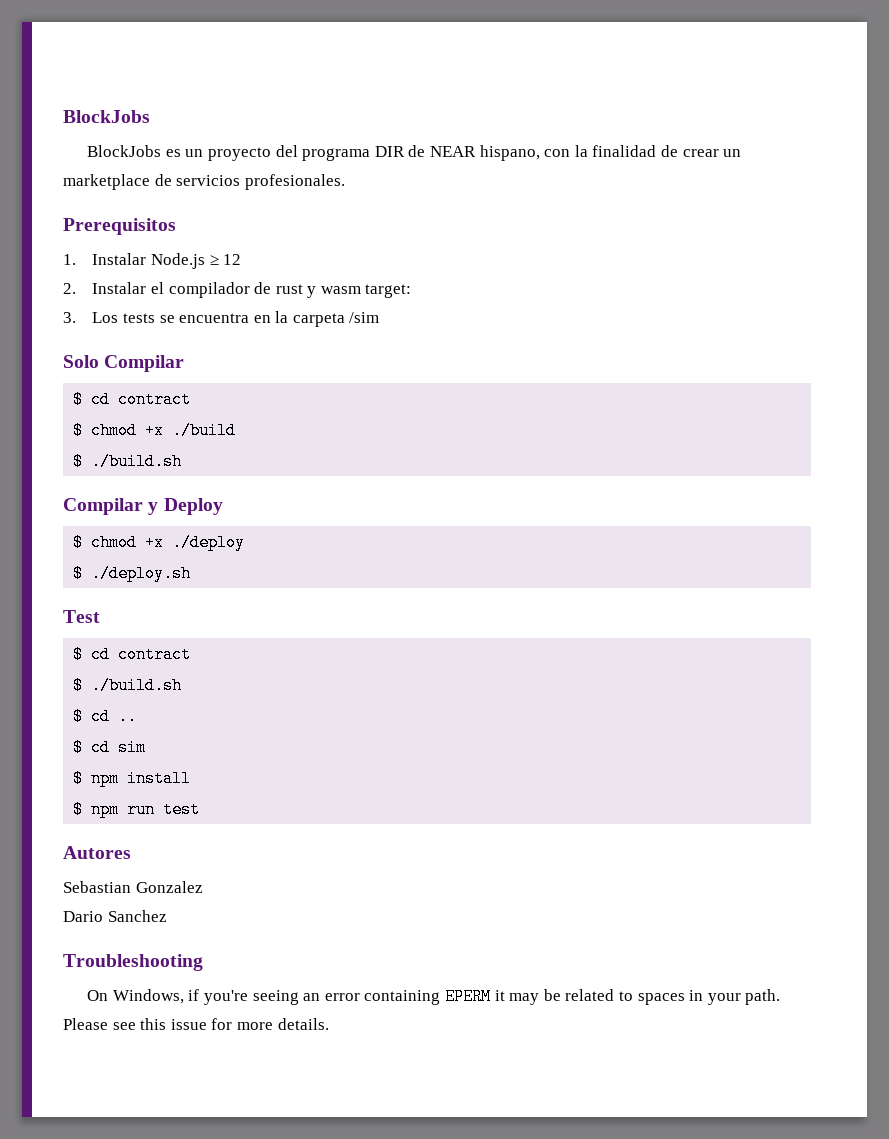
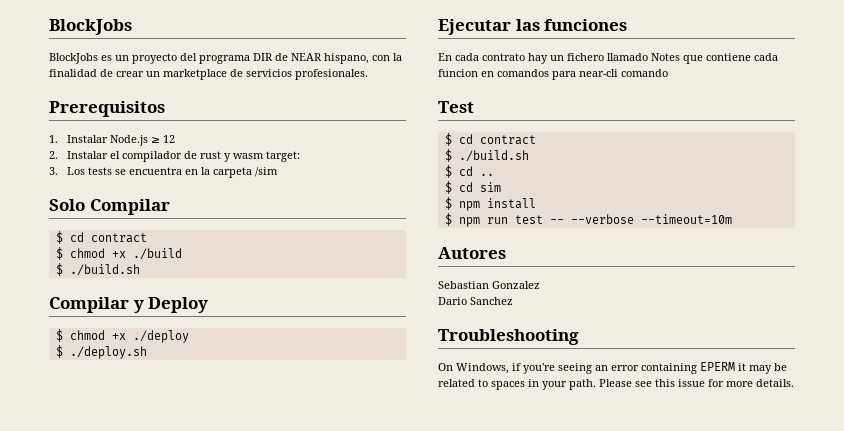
(192, 573) none -> [438,19,628,35] [438,53,778,64] [438,69,668,80] // Ejecutar las funciones // En cada contrato hay un fichero llamado Notes que contiene cada funcion en comandos para near-cli comando
(201, 809) none -> [549,214,732,224] -- --verbose --timeout=10m

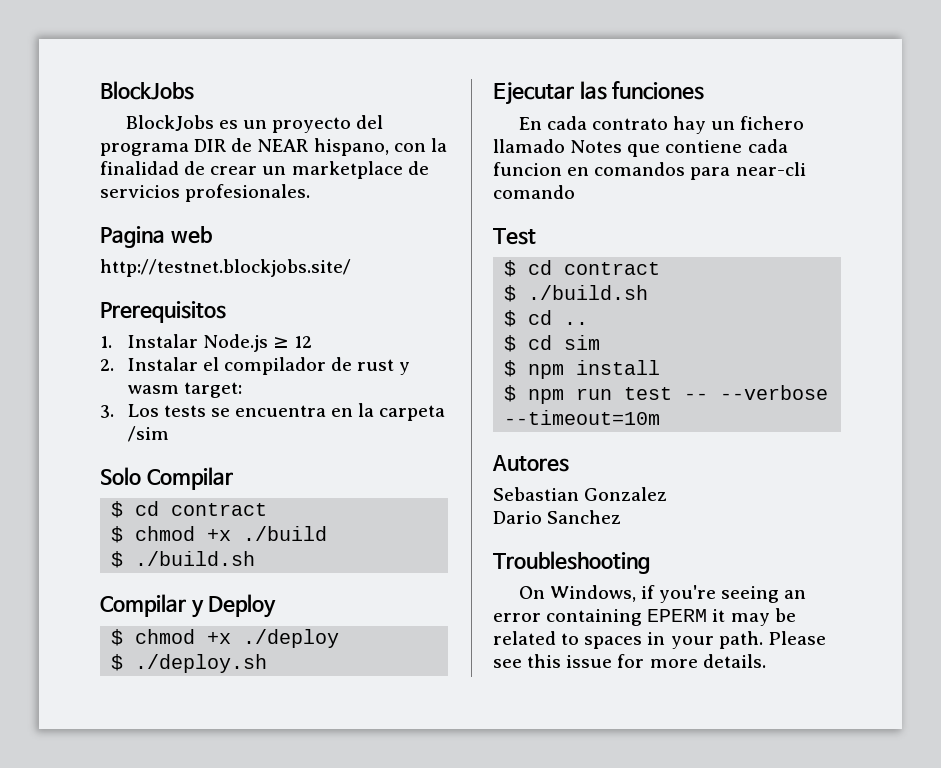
(368, 74) none -> [100,226,212,248] [100,259,351,277] // Pagina web // http://testnet.blockjobs.site/

